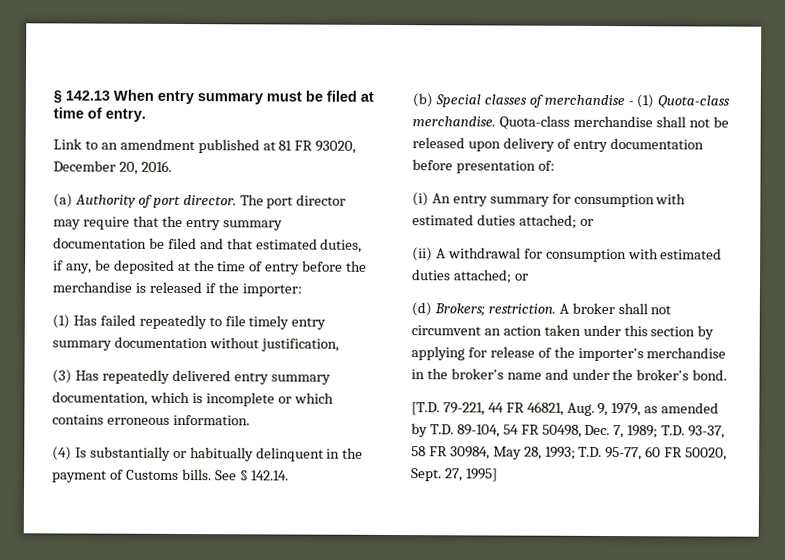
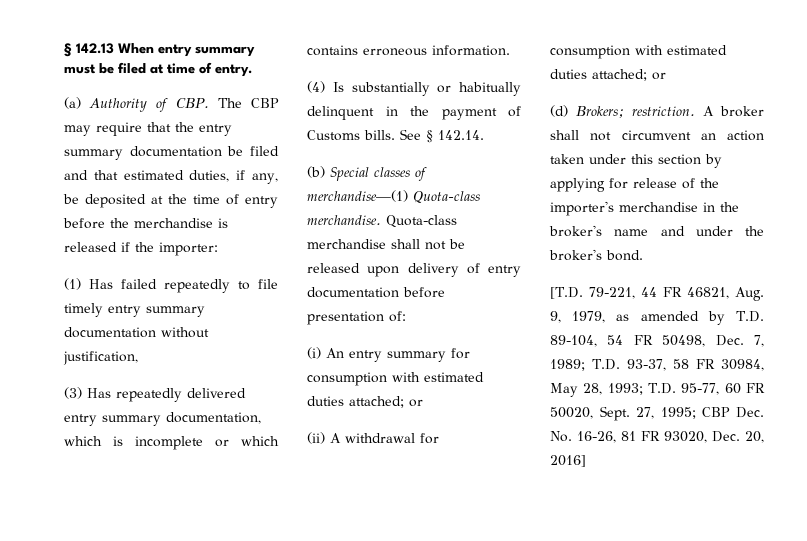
[53,138,357,154] [53,160,172,175] [53,193,347,209] Link to an amendment published at 81 FR 93020, December 20, 2016. // (a) Authority of port director. The port director -> [64,97,279,112] (a) Authority of CBP. The CBP
[543,94,655,109] merchandise - (1) -> [307,190,408,202] merchandise—(1)
[465,468,498,482] 1995] -> [660,407,764,419] [550,431,764,443] [550,455,586,467] 1995; CBP Dec. No. 16-26, 81 FR 93020, Dec. 20, 2016]

